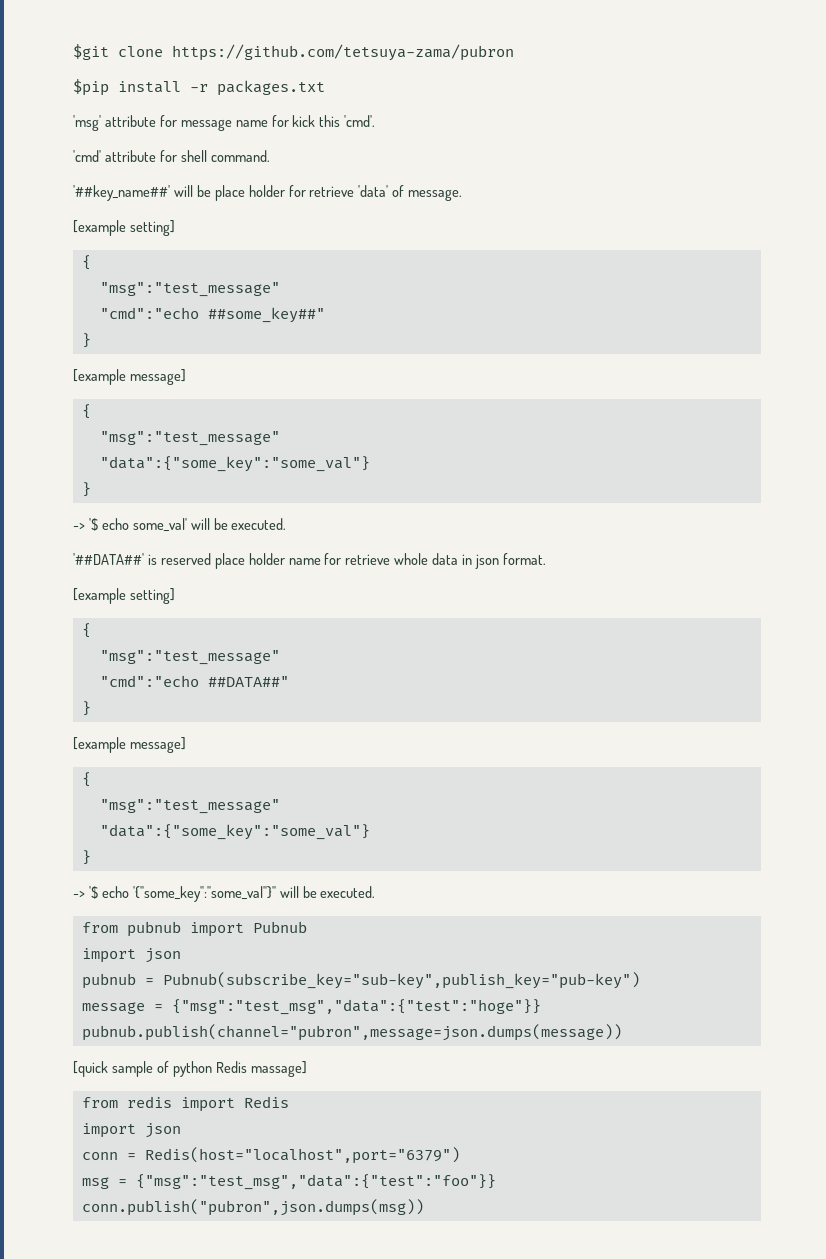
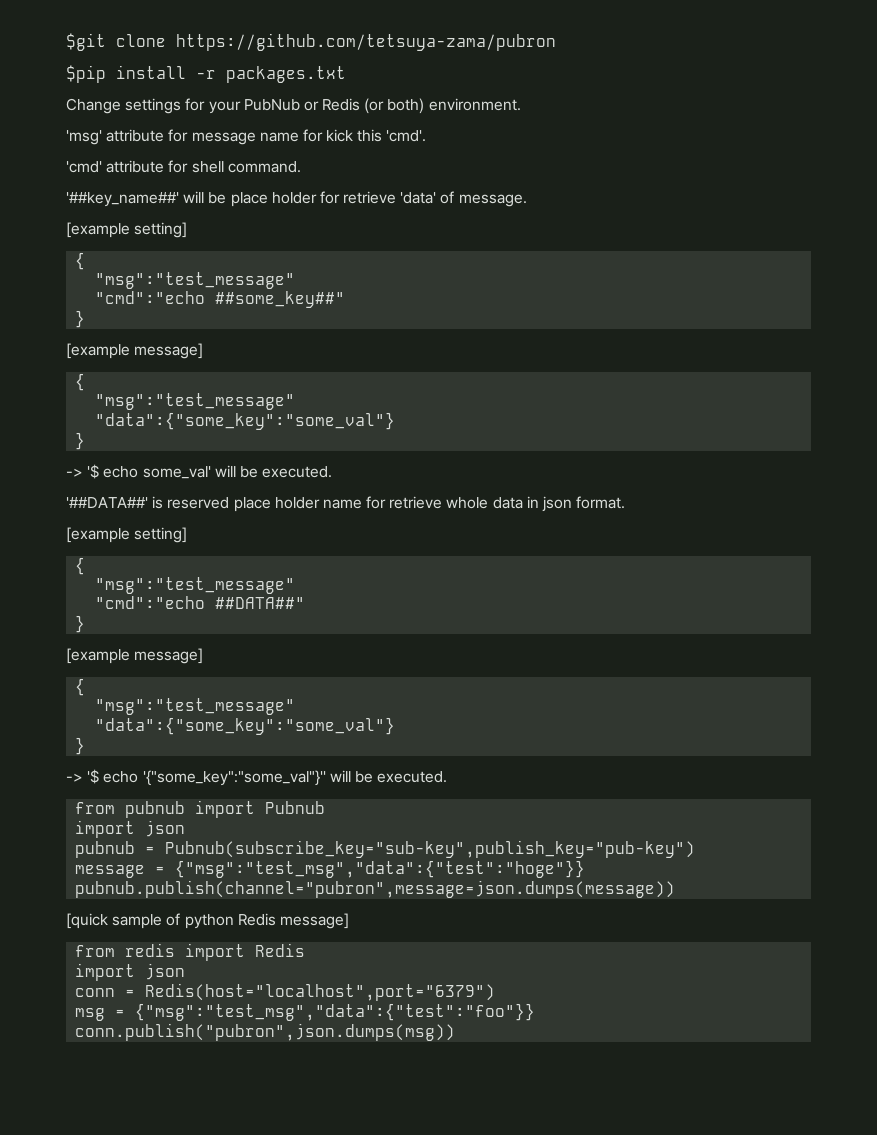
(325, 88) none -> [66,98,521,114] // Change settings for your PubNub or Redis (or both) environment.
[250,1061,307,1077] massage] -> [279,913,349,929] message]

